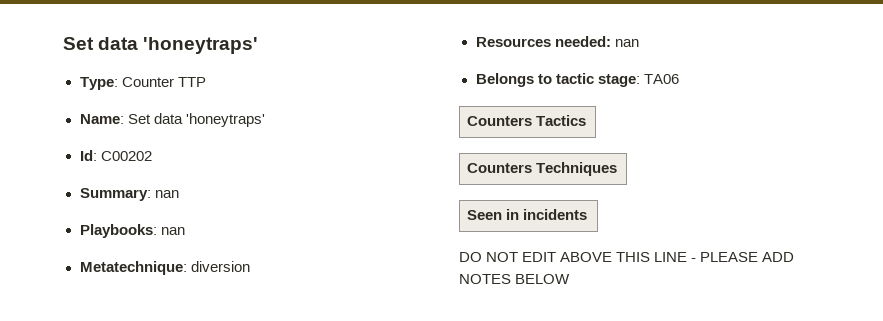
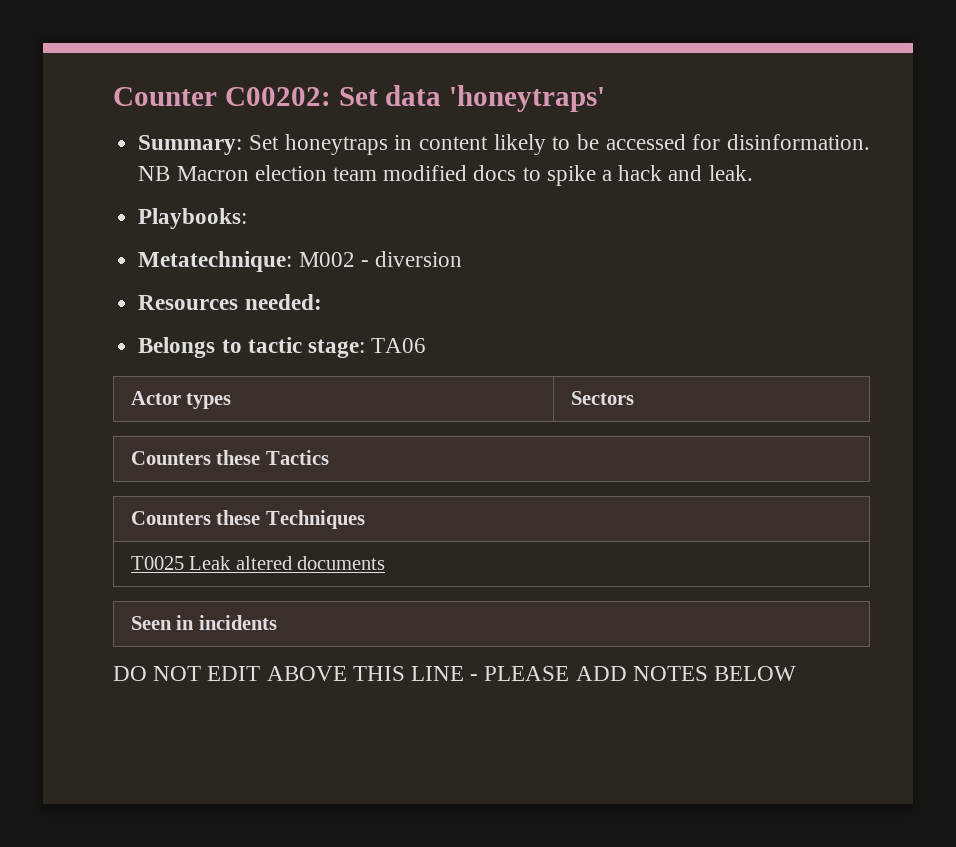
[63,37,259,54] [79,77,206,90] [79,113,265,127] [79,150,152,161] [79,188,179,201] Set data 'honeytraps' // Type: Counter TTP // Name: Set data 'honeytraps' // Id: C00202 // Summary: nan -> [113,85,606,112] [138,134,870,155] [138,165,753,186] Counter C00202: Set data 'honeytraps' // Summary: Set honeytraps in content likely to be accessed for disinformation. NB Macron election team modified docs to spike a hack and leak.
[160,227,185,235] nan -> (248, 218) none
(187, 268) none -> [298,252,369,267] M002 -
[614,39,639,47] nan -> (322, 302) none
[466,116,532,126] // Counters -> [130,391,232,409] [570,391,634,405] [130,450,261,465] // Actor types | Sectors // Counters these
(532, 168) none -> [216,510,261,525] these
(617, 169) none -> [130,556,386,570] // T0025 Leak altered documents

